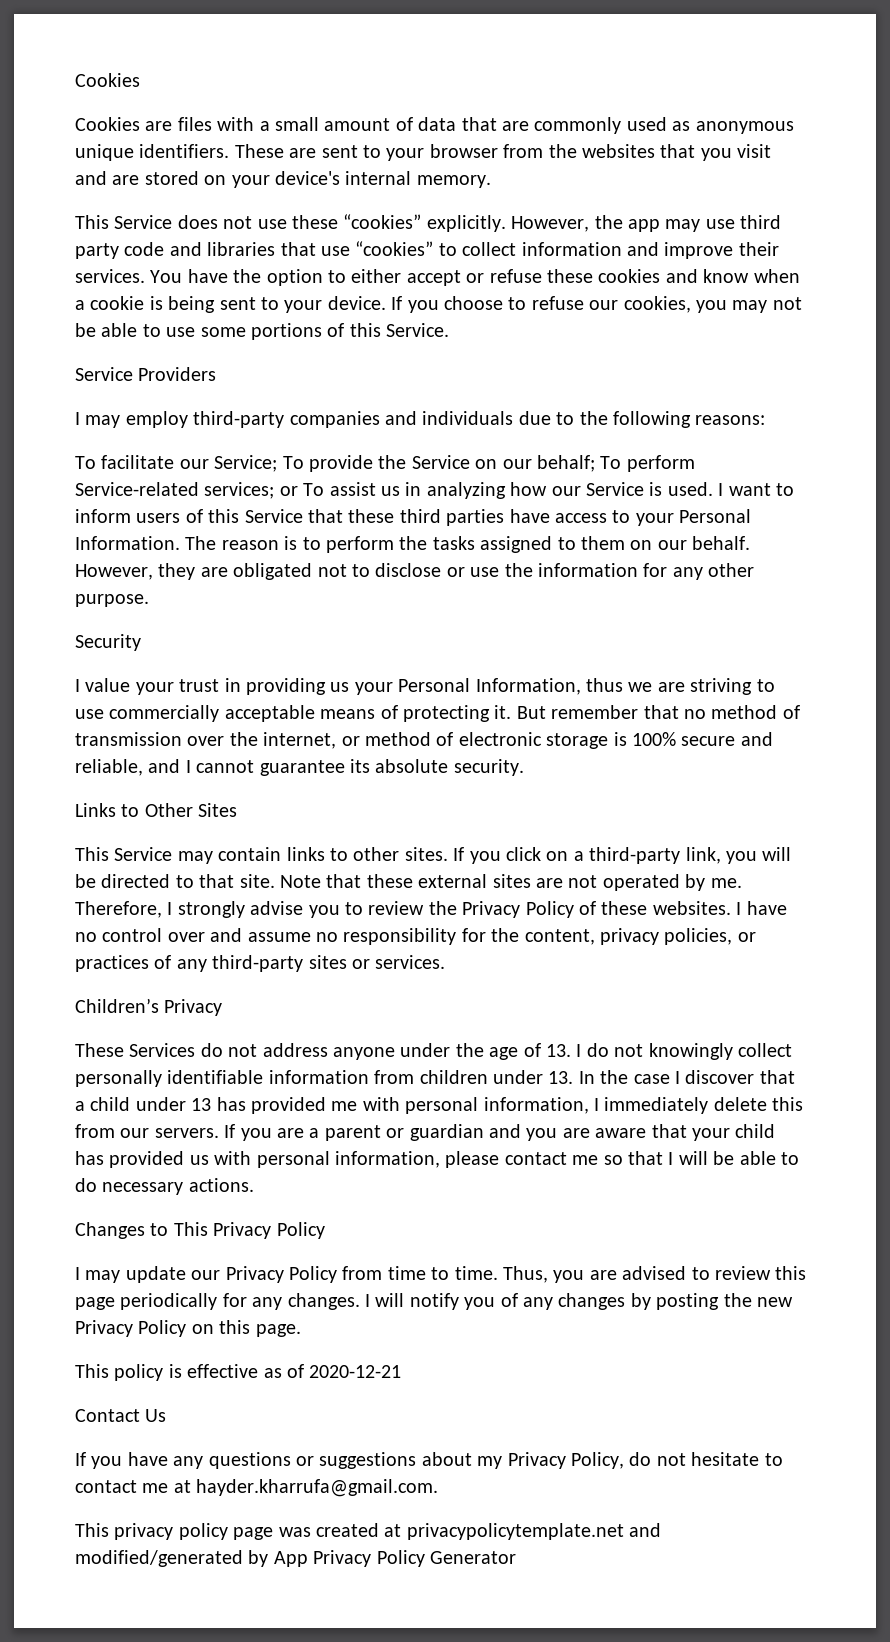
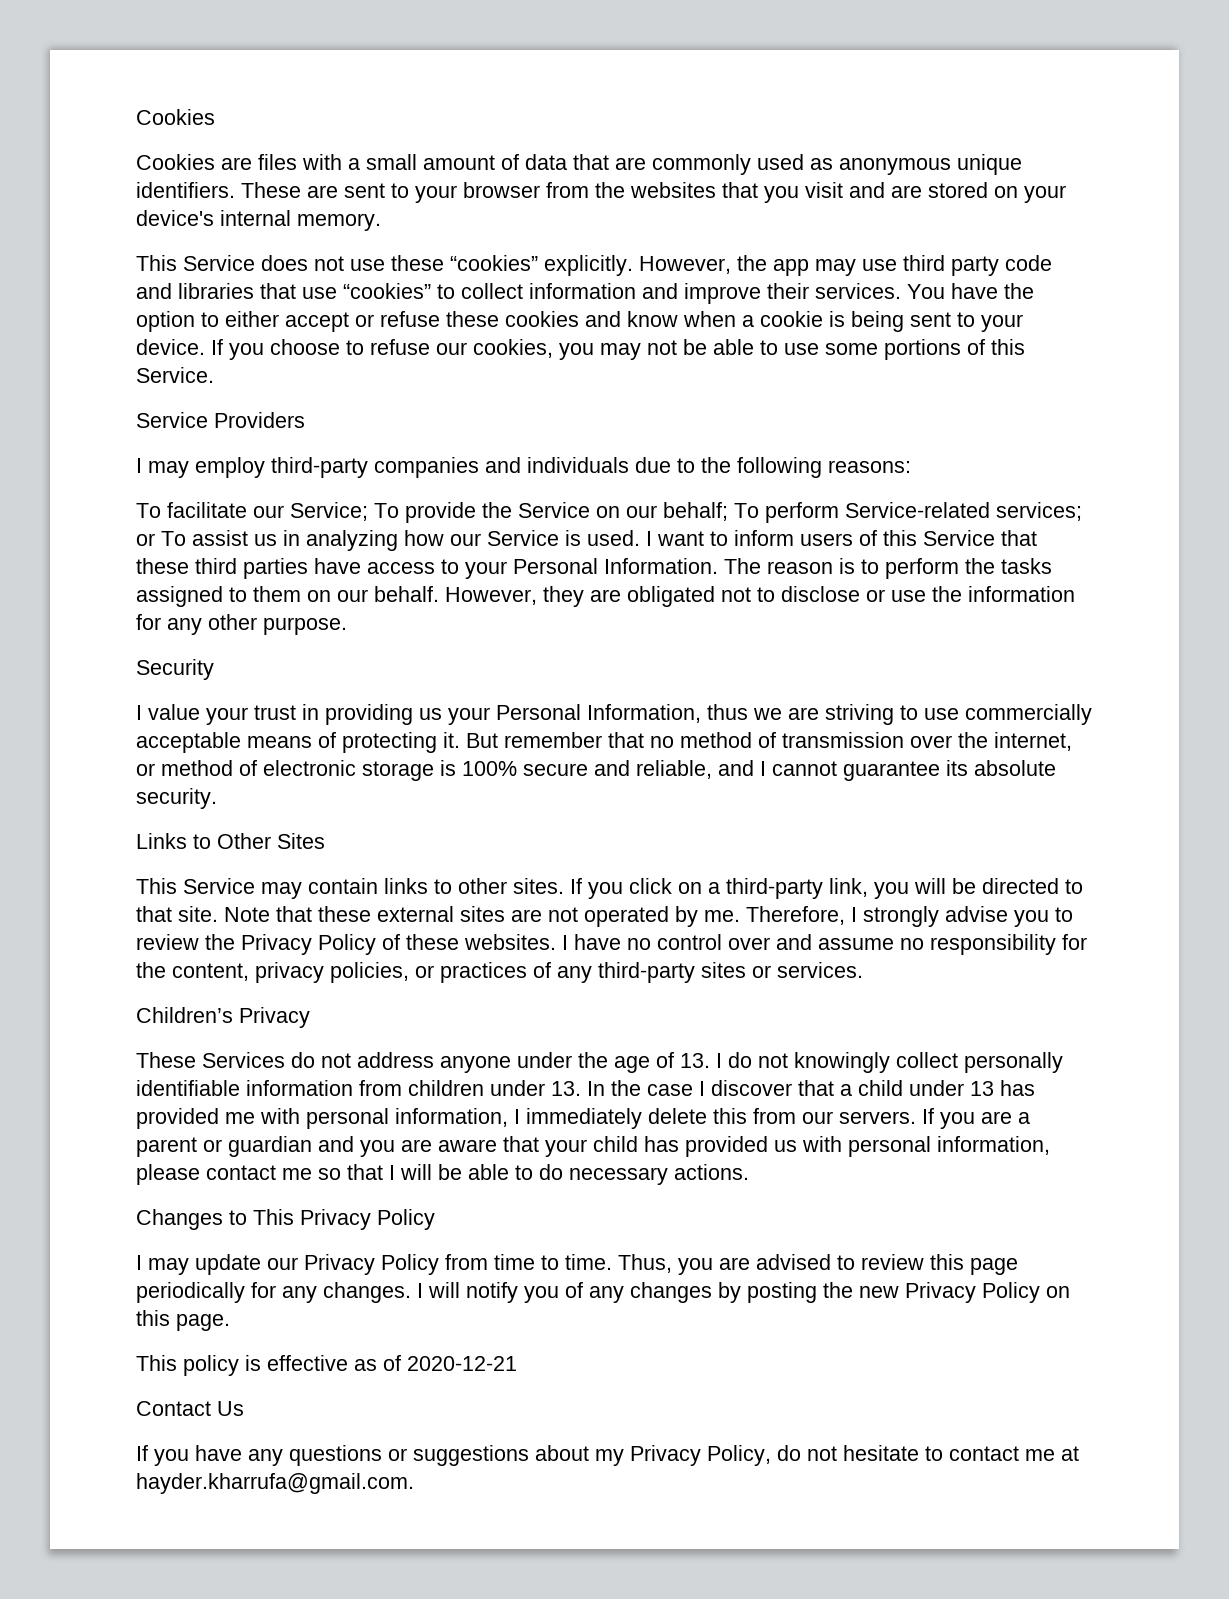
[75,1523,662,1540] [75,1550,516,1567] // This privacy policy page was created at privacypolicytemplate.net and modified/generated by App Privacy Policy Generator -> (414, 1483) none

